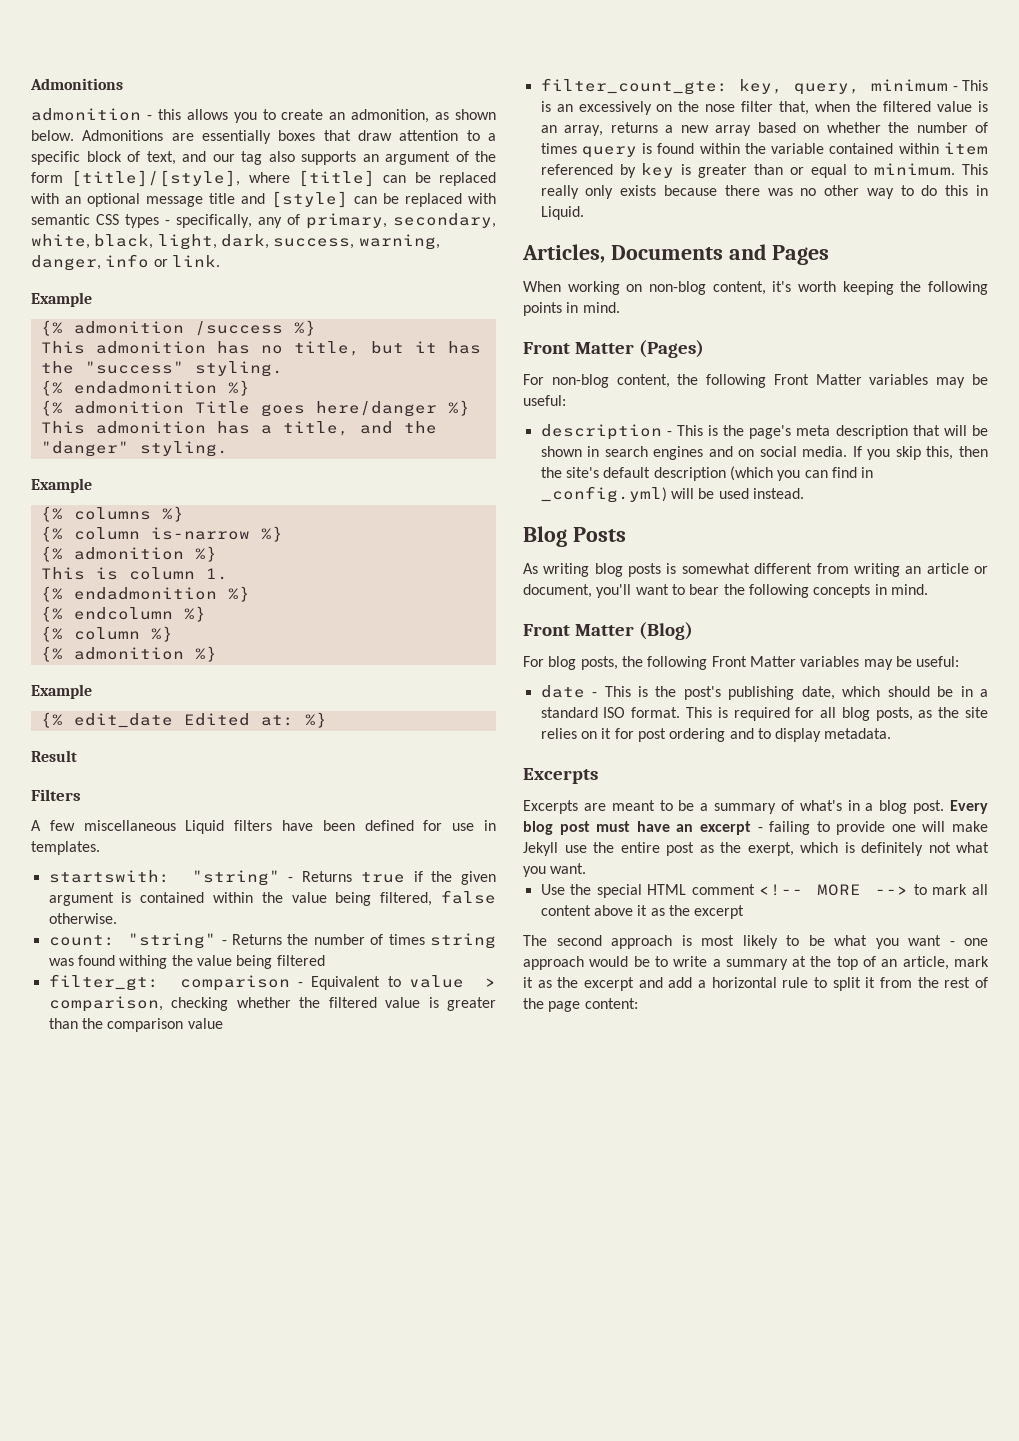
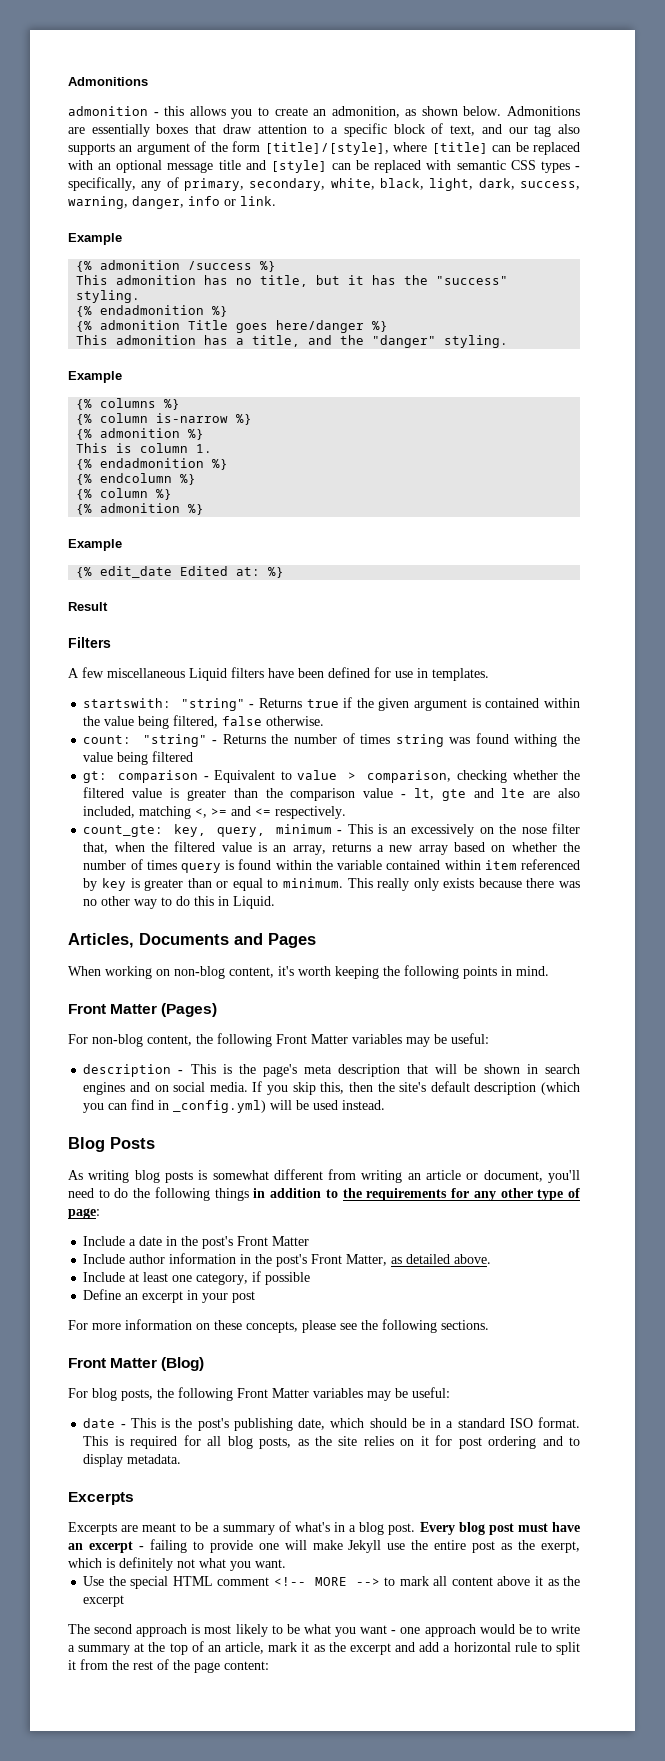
[48,974,159,991] filter_gt: -> [83,771,108,783] gt:
[540,78,728,95] // filter_count_gte: -> [401,788,580,801] [83,806,347,819] [83,825,164,837] - lt, gte and lte are also included, matching <, >= and <= respectively. // count_gte:
[635,584,928,598] want to bear the following concepts in mind. -> [68,1187,580,1201] [68,1208,100,1219] [83,1236,310,1249] [83,1253,492,1267] [83,1271,311,1285] [83,1289,256,1303] [68,1319,489,1333] need to do the following things in addition to the requirements for any other type of page: // Include a date in the post's Front Matter // Include author information in the post's Front Matter, as detailed above. // Include at least one category, if possible // Define an excerpt in your post // For more information on these concepts, please see the following sections.

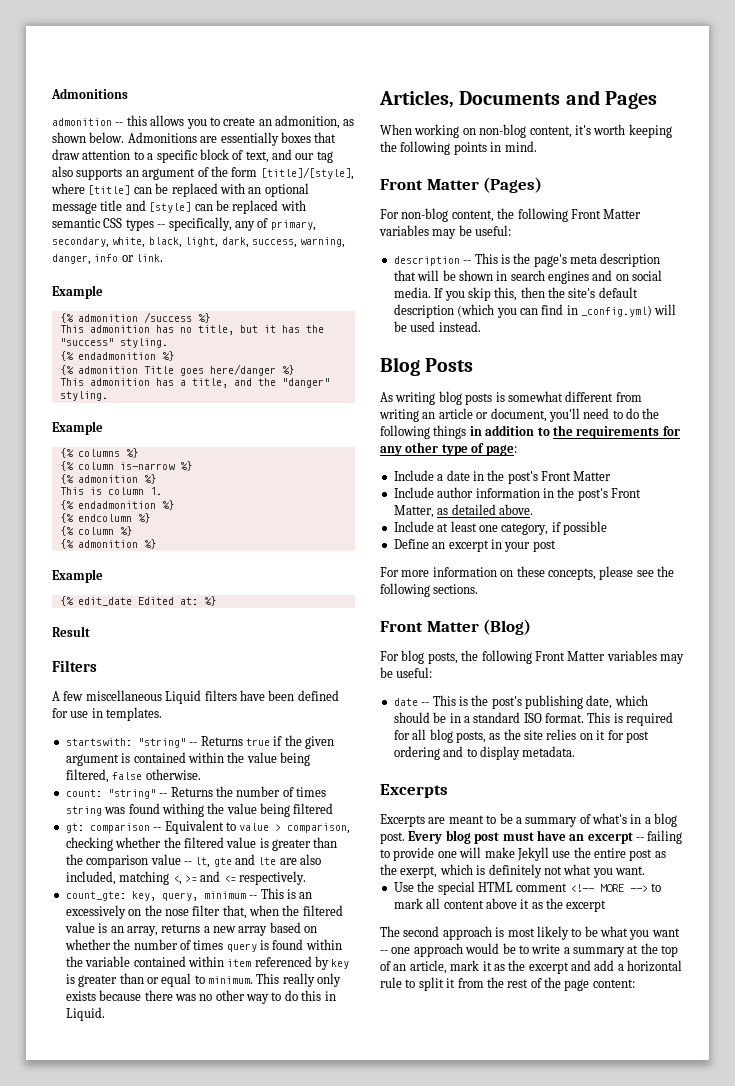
[153,112,159,116] - -> [115,122,124,126] --
[575,166,581,170] - -> [157,224,166,228] --
[249,704,255,708] - -> [189,742,198,746] --
[212,740,218,744] - -> [159,793,168,797] --
[203,776,209,780] - -> [153,827,162,831] --
[401,794,407,798] - -> [183,861,192,865] --
[337,830,343,834] - -> [249,895,258,899] --
[178,1070,184,1074] - -> [463,260,472,264] --
[120,1424,126,1428] - -> [421,702,430,706] --
[138,1546,144,1550] - -> [636,837,644,841] --
[391,1630,397,1634] - -> [380,950,388,954] --

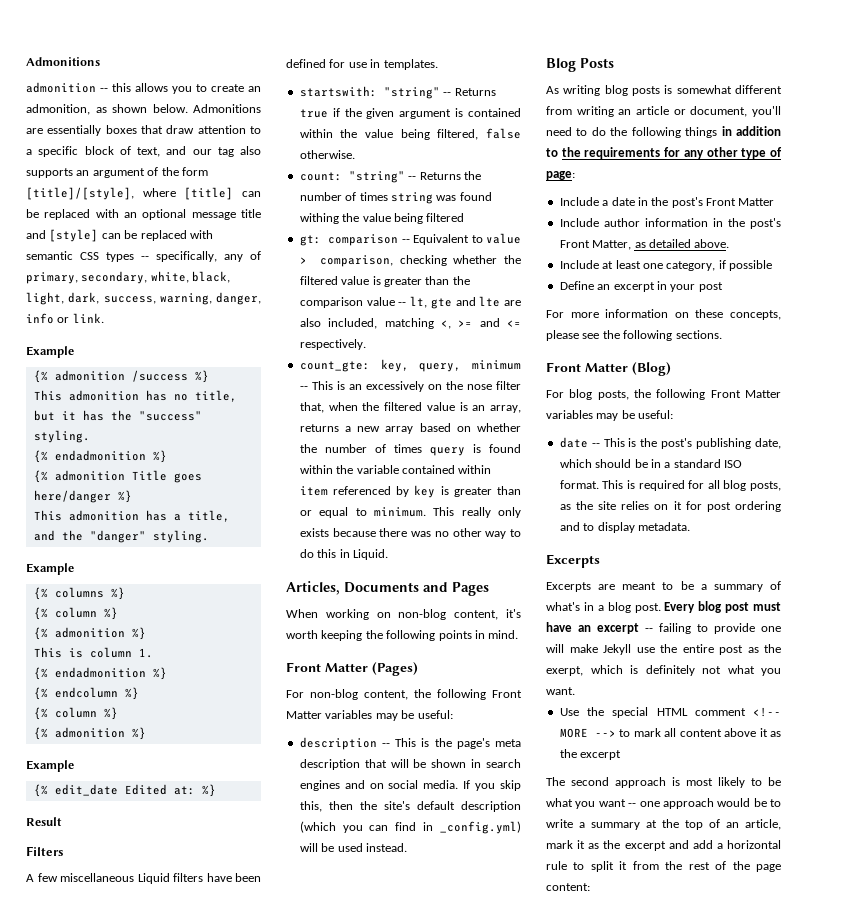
[119,462,175,470] is-narrow -> (97, 612) none

